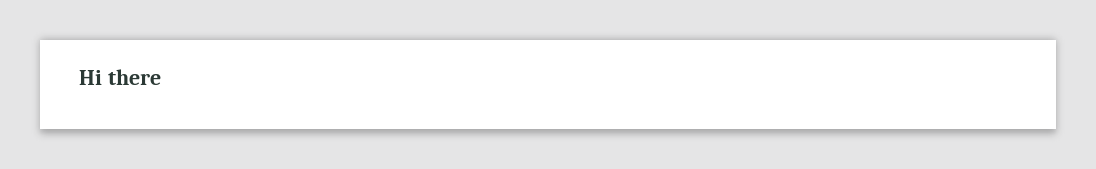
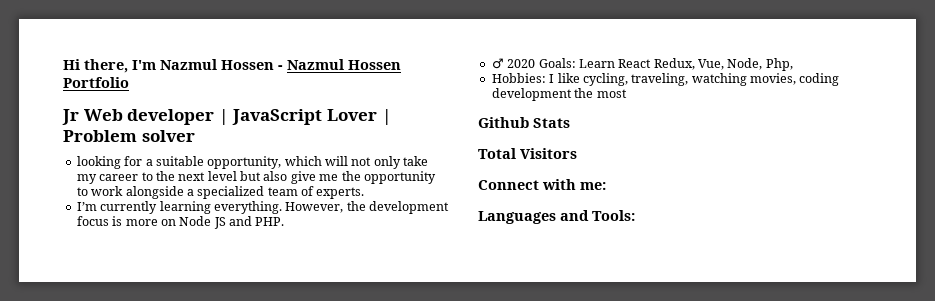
[107,69,161,85] there -> [84,59,401,73] [63,77,129,88] [62,109,392,125] [63,130,195,142] [76,156,429,169] [76,171,436,184] [76,186,365,199] [76,201,449,214] [76,216,285,229] [491,58,793,71] [491,73,840,86] [491,88,627,101] [478,117,570,128] [478,148,577,159] [478,179,606,190] [478,210,635,224] there, I'm Nazmul Hossen - Nazmul Hossen Portfolio // Jr Web developer | JavaScript Lover | Problem solver // looking for a suitable opportunity, which will not only take my career to the next level but also give me the opportunity to work alongside a specialized team of experts. // I’m currently learning everything. However, the development focus is more on Node JS and PHP. // ♂ 2020 Goals: Learn React Redux, Vue, Node, Php, // Hobbies: I like cycling, traveling, watching movies, coding development the most // Github Stats // Total Visitors // Connect with me: // Languages and Tools:

